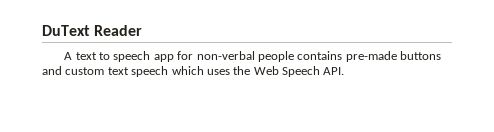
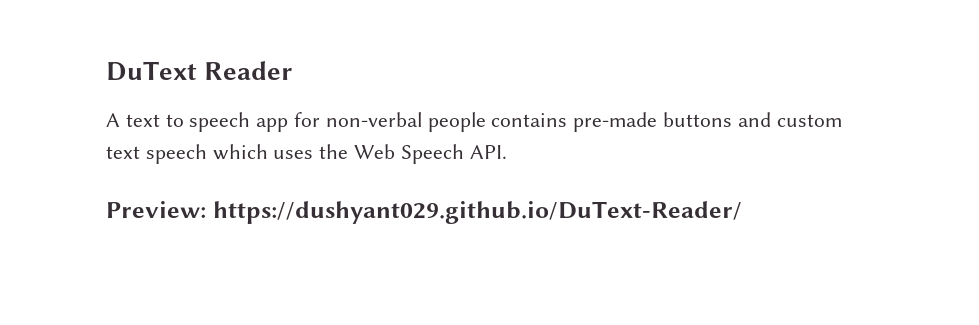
(345, 71) none -> [106,201,742,224] // Preview: https://dushyant029.github.io/DuText-Reader/

